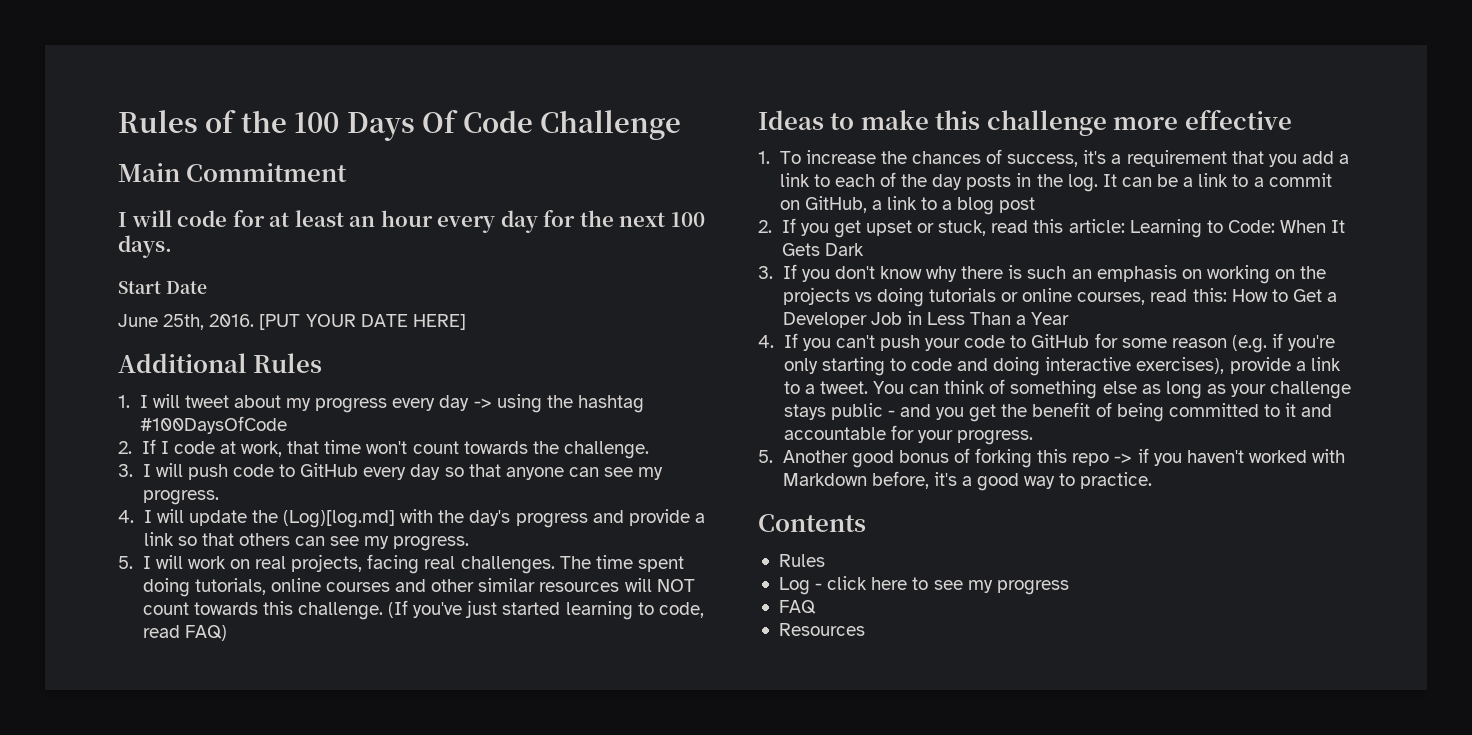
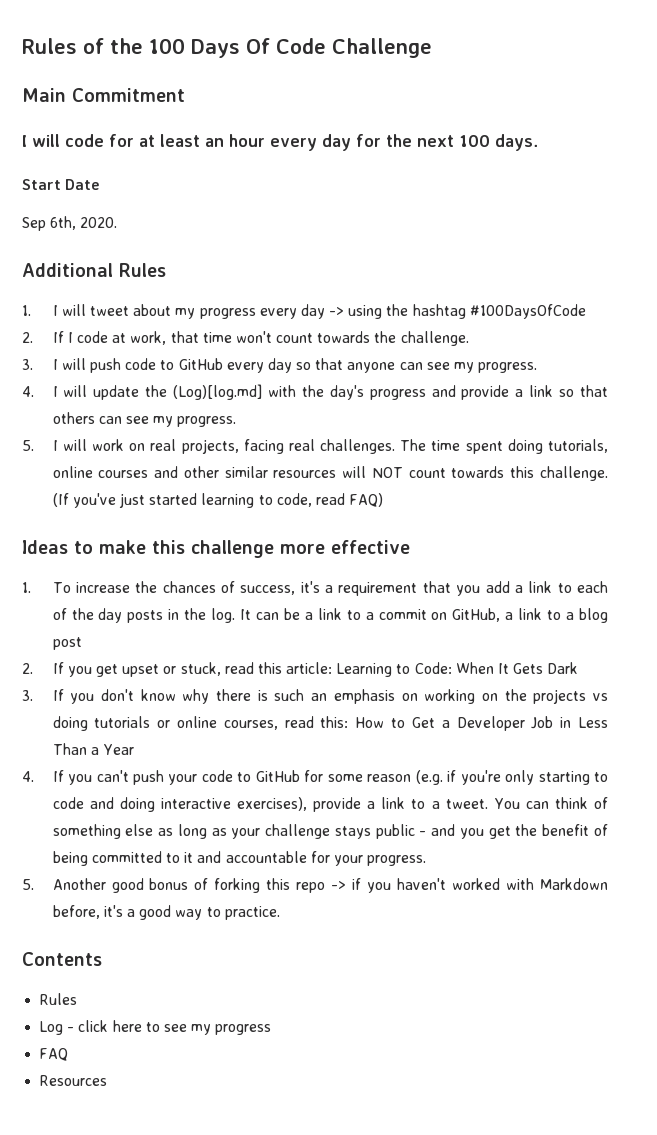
[118,314,466,330] June 25th, 2016. [PUT YOUR DATE HERE] -> [22,216,118,231] Sep 6th, 2020.

